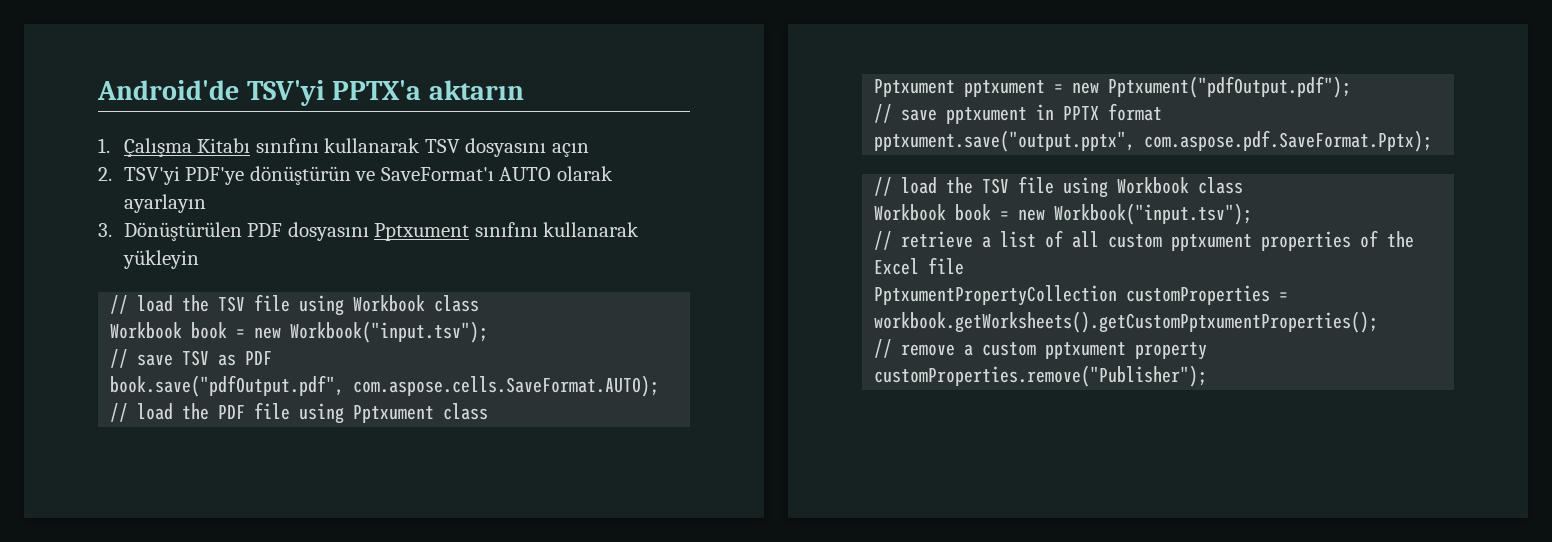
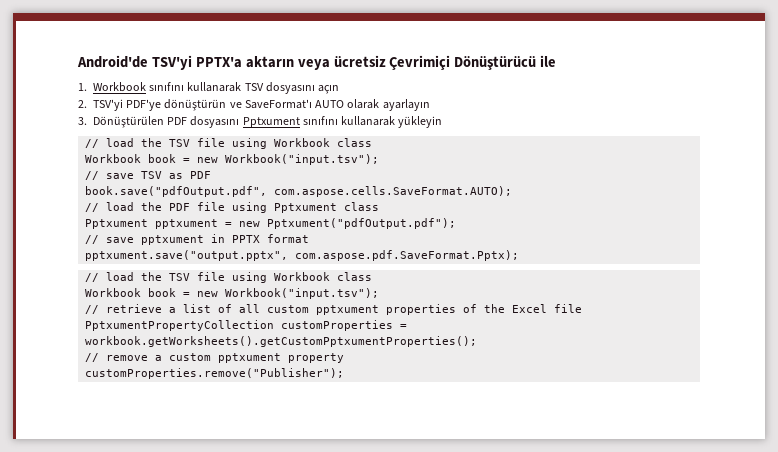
(524, 90) none -> [297,55,557,70] veya ücretsiz Çevrimiçi Dönüştürücü ile
[123,138,251,157] Çalışma Kitabı -> [93,82,146,92] Workbook

